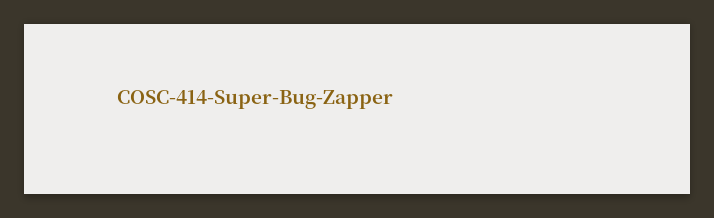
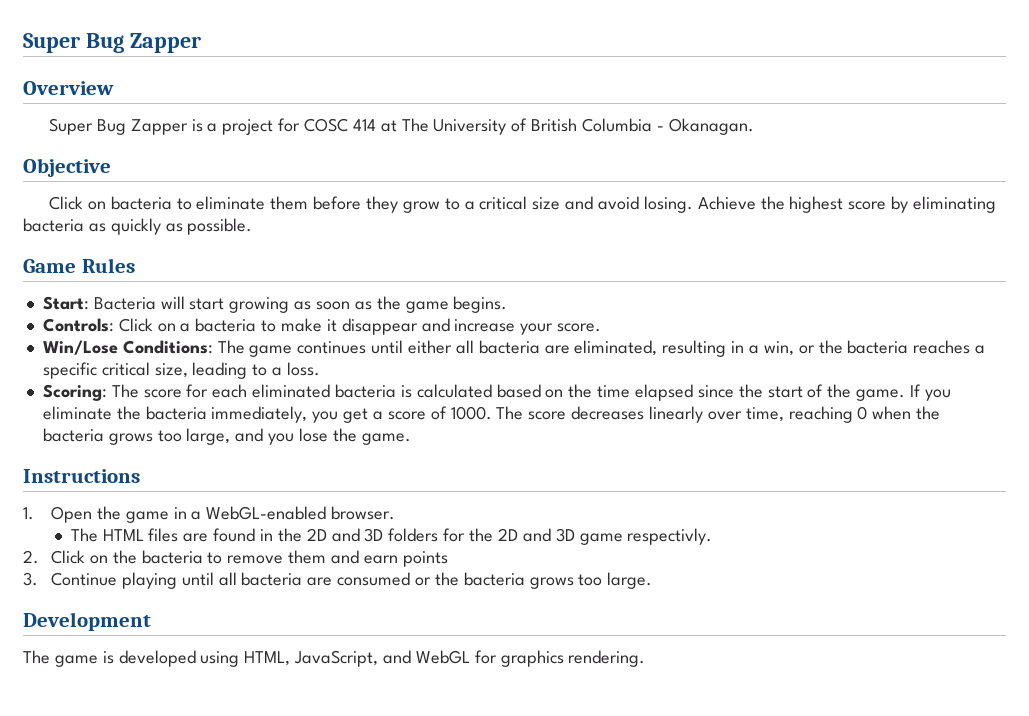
[117,90,393,109] COSC-414-Super-Bug-Zapper -> [23,33,201,53] [23,81,114,95] [48,118,754,135] [23,158,111,177] [48,196,997,213] [23,218,253,235] [23,258,135,273] [42,296,508,313] [42,318,602,335] [42,340,986,357] [42,362,320,379] [42,384,951,401] [42,406,941,423] [42,428,411,445] [23,469,140,483] [23,506,396,523] [70,528,713,545] [23,550,448,567] [23,572,653,589] [23,612,151,631] [23,650,646,667] Super Bug Zapper // Overview // Super Bug Zapper is a project for COSC 414 at The University of British Columbia - Okanagan. // Objective // Click on bacteria to eliminate them before they grow to a critical size and avoid losing. Achieve the highest score by eliminating bacteria as quickly as possible. // Game Rules // Start: Bacteria will start growing as soon as the game begins. // Controls: Click on a bacteria to make it disappear and increase your score. // Win/Lose Conditions: The game continues until either all bacteria are eliminated, resulting in a win, or the bacteria reaches a specific critical size, leading to a loss. // Scoring: The score for each eliminated bacteria is calculated based on the time elapsed since the start of the game. If you eliminate the bacteria immediately, you get a score of 1000. The score decreases linearly over time, reaching 0 when the bacteria grows too large, and you lose the game. // Instructions // 1. Open the game in a WebGL-enabled browser. // The HTML files are found in the 2D and 3D folders for the 2D and 3D game respectivly. // 2. Click on the bacteria to remove them and earn points // 3. Continue playing until all bacteria are consumed or the bacteria grows too large. // Development // The game is developed using HTML, JavaScript, and WebGL for graphics rendering.

